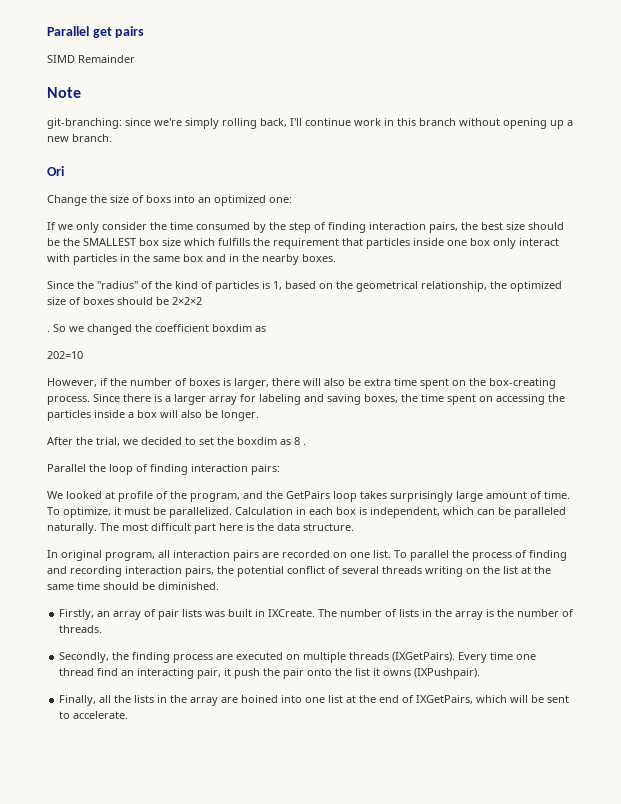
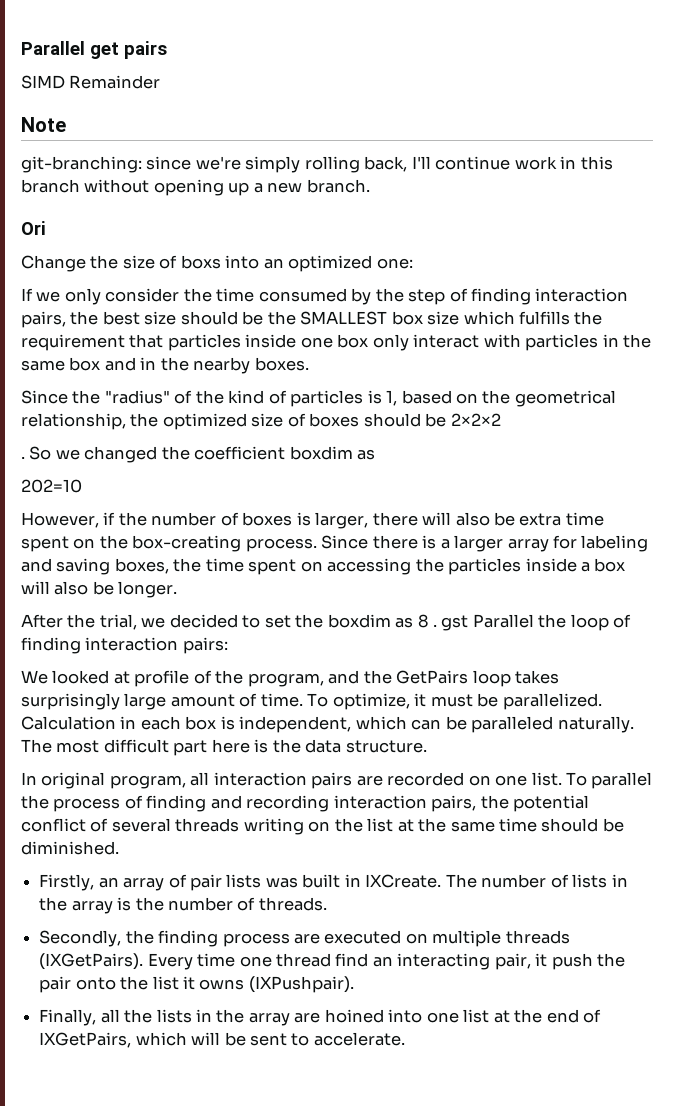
(306, 444) // -> [441,615,469,631] gst

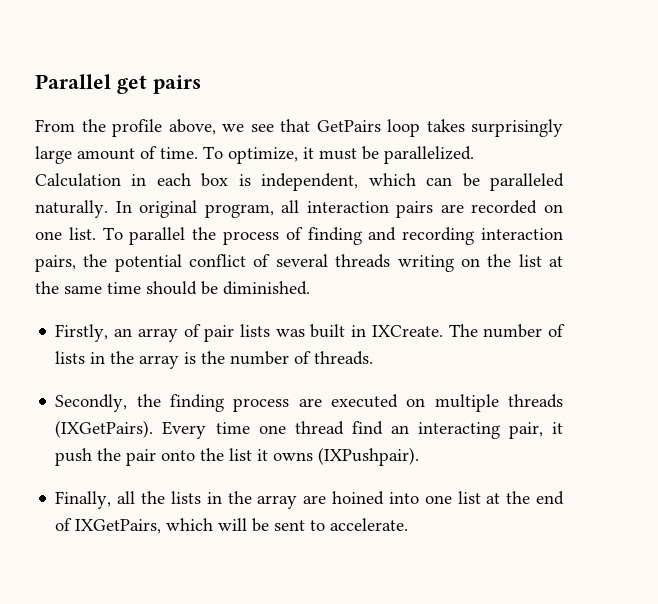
[21,75,161,89] [21,117,66,132] [21,156,613,173] [21,179,370,196] [21,221,46,235] [21,255,413,272] [21,288,629,305] [21,311,603,328] [21,334,652,351] [21,357,309,374] [21,390,616,407] [21,413,501,430] [21,446,376,463] [21,479,82,493] [21,512,604,529] [21,535,649,552] [21,558,626,575] [21,581,178,598] [21,614,632,631] [21,637,228,654] [21,670,392,687] SIMD Remainder // Note // git-branching: since we're simply rolling back, I'll continue work in this branch without opening up a new branch. // Ori // Change the size of boxs into an optimized one: // If we only consider the time consumed by the step of finding interaction pairs, the best size should be the SMALLEST box size which fulfills the requirement that particles inside one box only interact with particles in the same box and in the nearby boxes. // Since the "radius" of the kind of particles is 1, based on the geometrical relationship, the optimized size of boxes should be 2×2×2 // . So we changed the coefficient boxdim as // 202=10 // However, if the number of boxes is larger, there will also be extra time spent on the box-creating process. Since there is a larger array for labeling and saving boxes, the time spent on accessing the particles inside a box will also be longer. // After the trial, we decided to set the boxdim as 8 . gst Parallel the loop of finding interaction pairs: // We looked at profile of the program, and the -> [35,119,310,137] From the profile above, we see that
[21,739,427,756] The most difficult part here is the data structure. // -> (108, 209) none

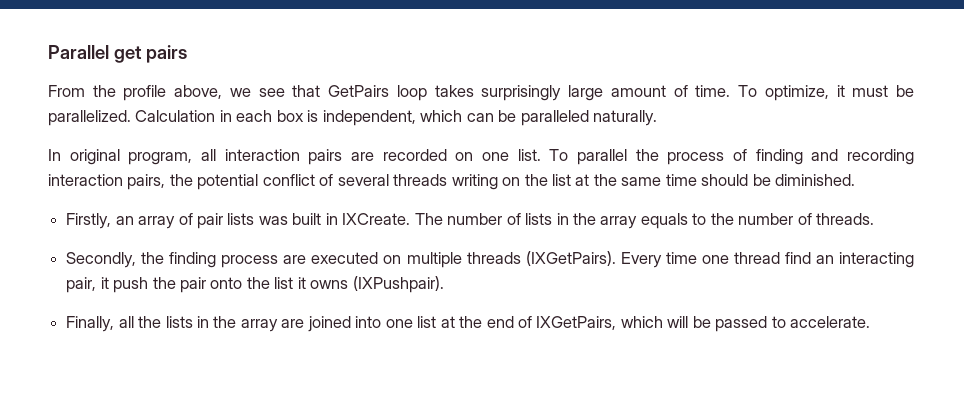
(108, 209) none -> (658, 118) //
[184,352,197,364] is -> [640,213,707,229] equals to
[332,491,385,505] hoined -> [307,316,351,332] joined
[274,520,306,531] sent -> [715,316,768,332] passed

